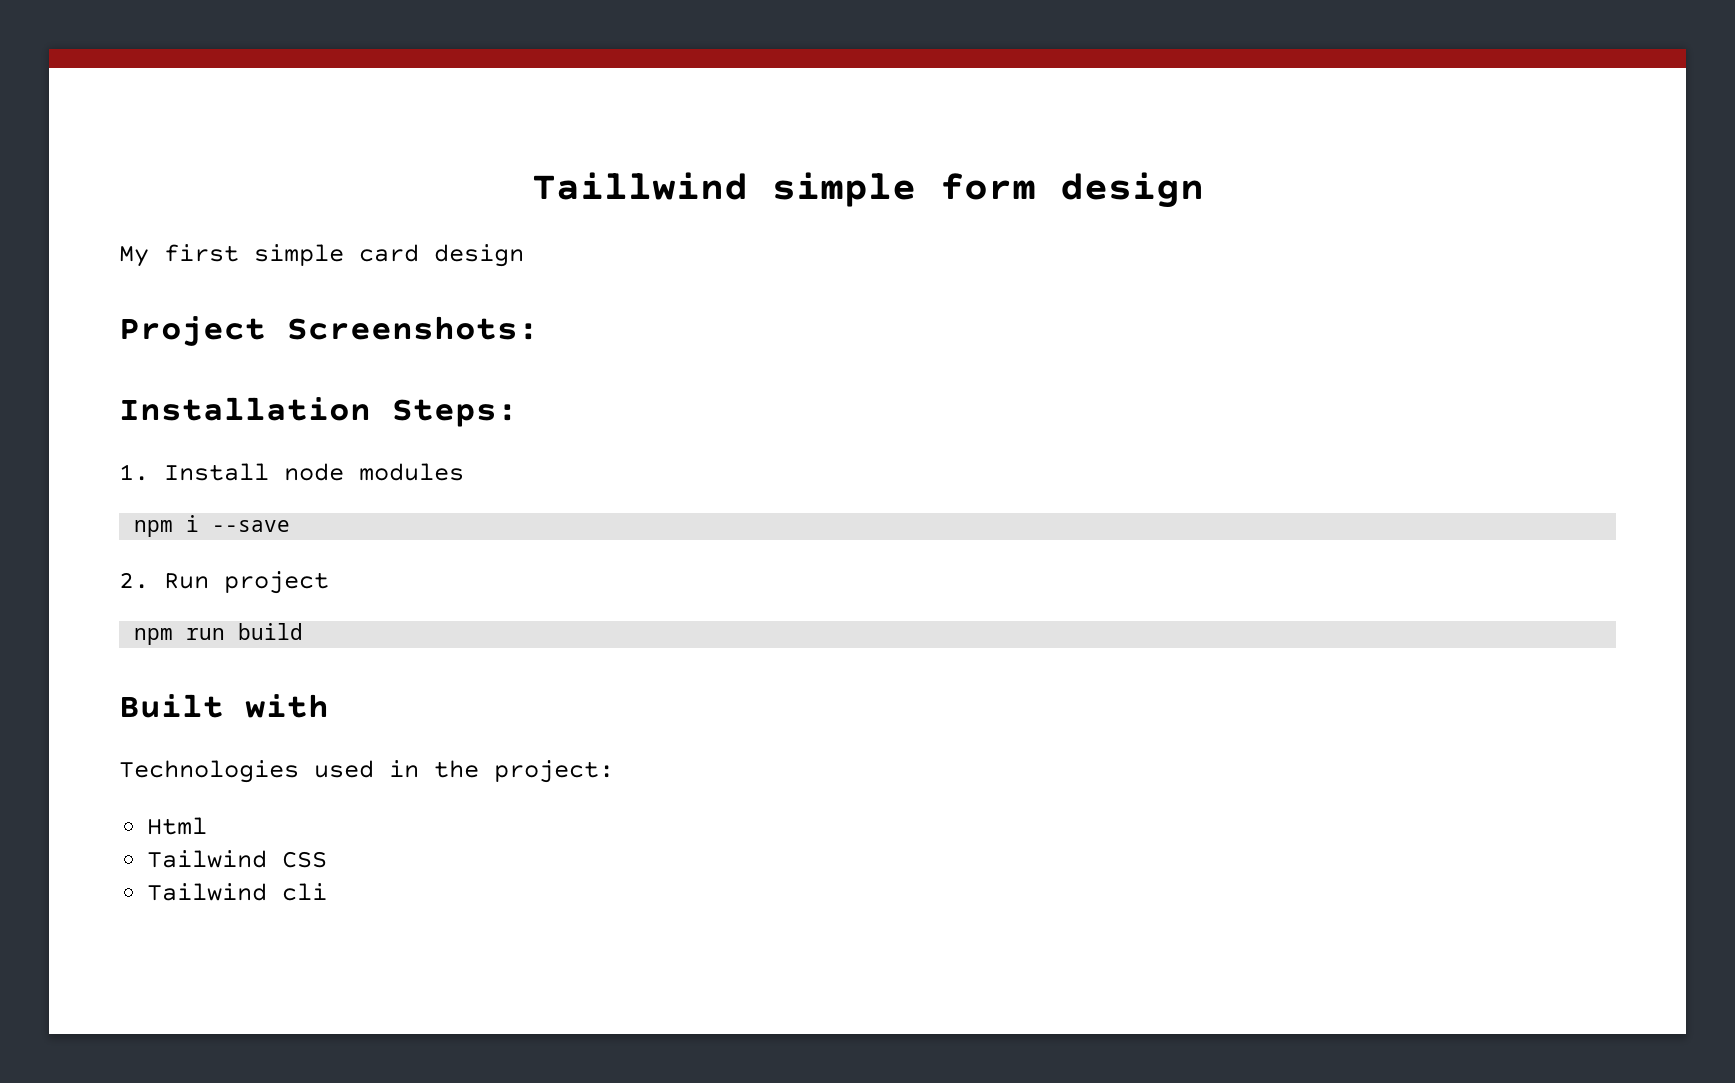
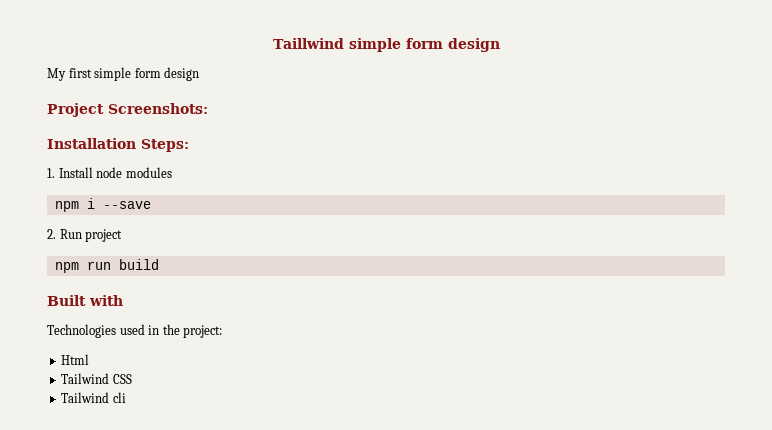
[359,244,419,262] card -> [134,68,161,78] form

